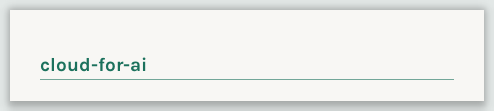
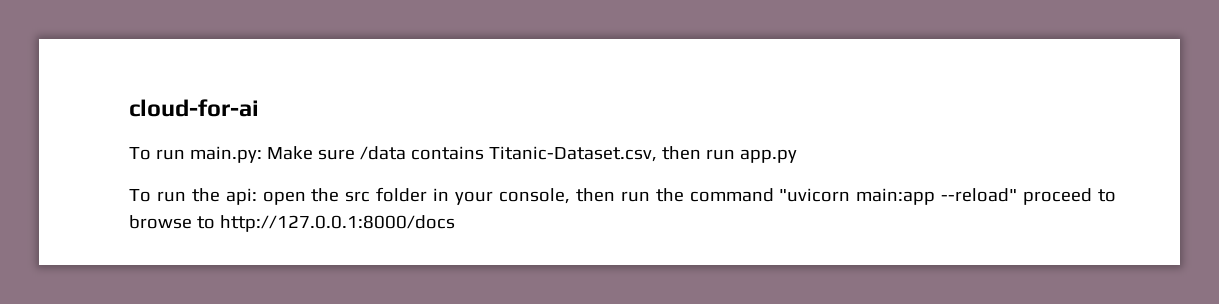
(147, 64) none -> [129,146,797,163] [129,187,1117,205] [129,215,455,232] // To run main.py: Make sure /data contains Titanic-Dataset.csv, then run app.py // To run the api: open the src folder in your console, then run the command "uvicorn main:app --reload" proceed to browse to http://127.0.0.1:8000/docs

